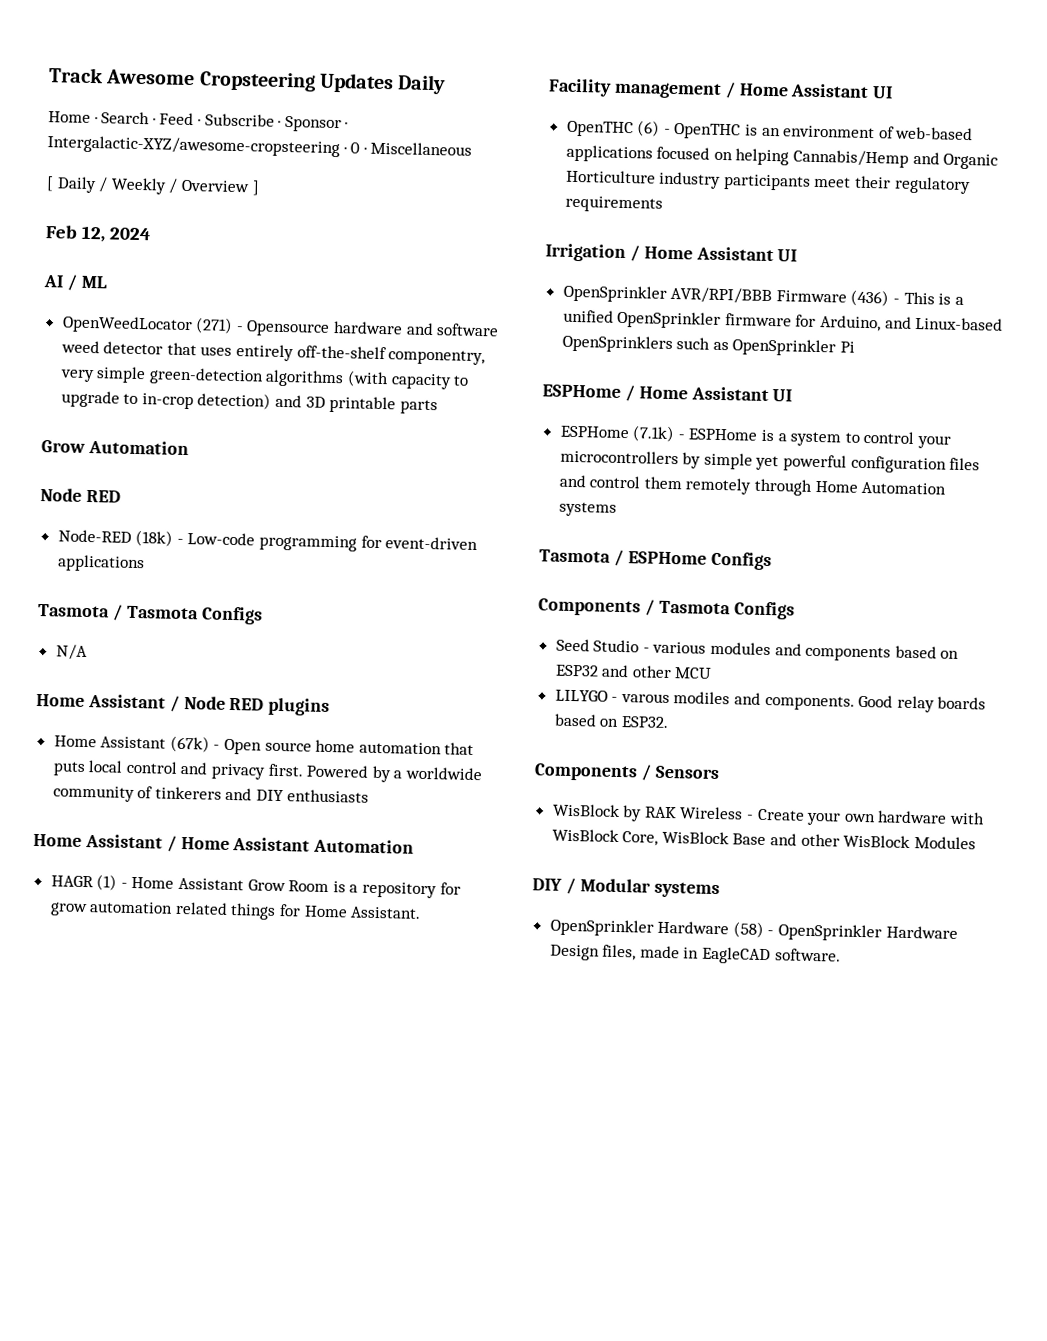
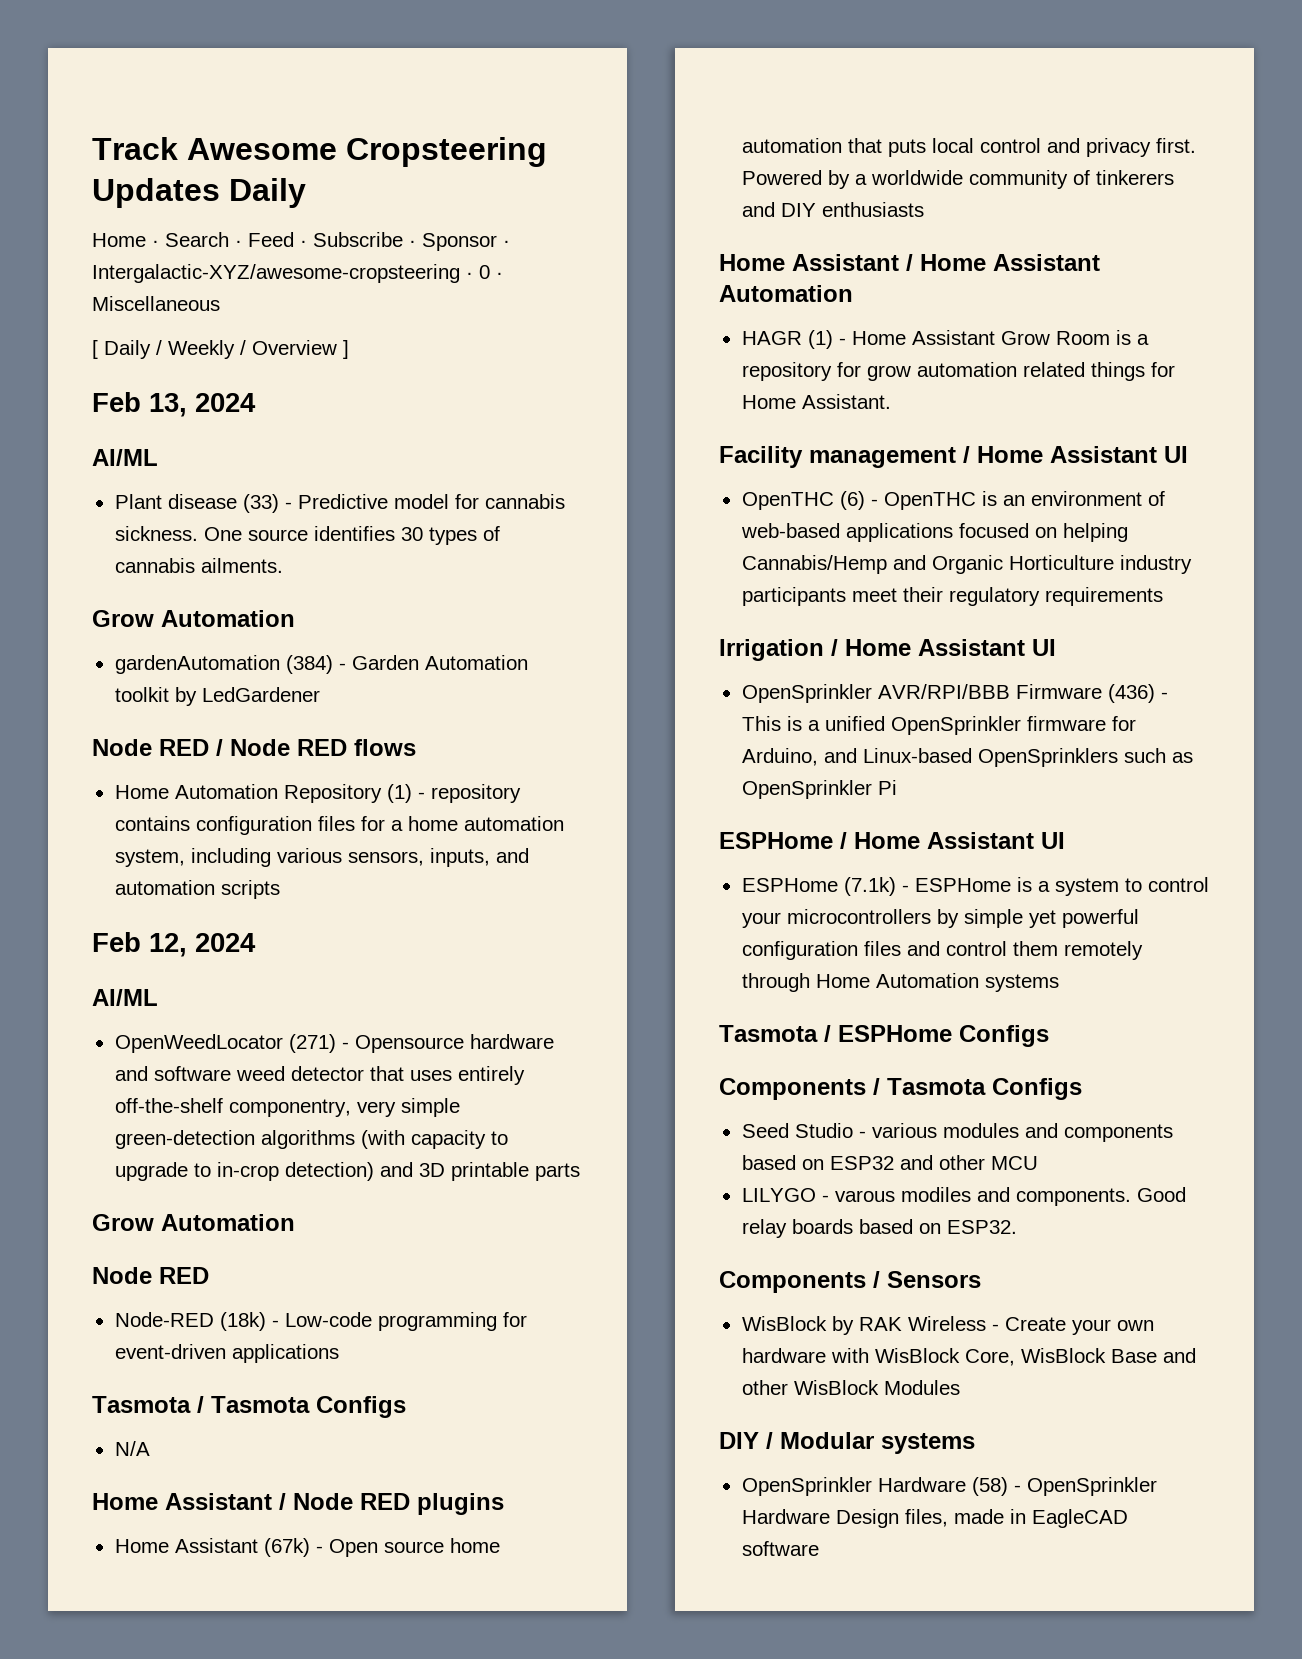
(260, 188) none -> [92,392,256,417] [92,449,158,466] [114,494,565,513] [114,526,500,545] [114,558,283,573] [92,610,295,627] [114,655,528,674] [114,687,320,706] [92,739,416,756] [114,784,521,803] [114,816,564,835] [114,848,529,867] [114,880,280,899] // Feb 13, 2024 // AI/ML // Plant disease (33) - Predictive model for cannabis sickness. One source identifies 30 types of cannabis ailments. // Grow Automation // gardenAutomation (384) - Garden Automation toolkit by LedGardener // Node RED / Node RED flows // Home Automation Repository (1) - repository contains configuration files for a home automation system, including various sensors, inputs, and automation scripts
[43,274,108,291] AI / ML -> [92,989,158,1006] AI/ML
[774,948,841,962] software. -> [741,1541,819,1556] software

